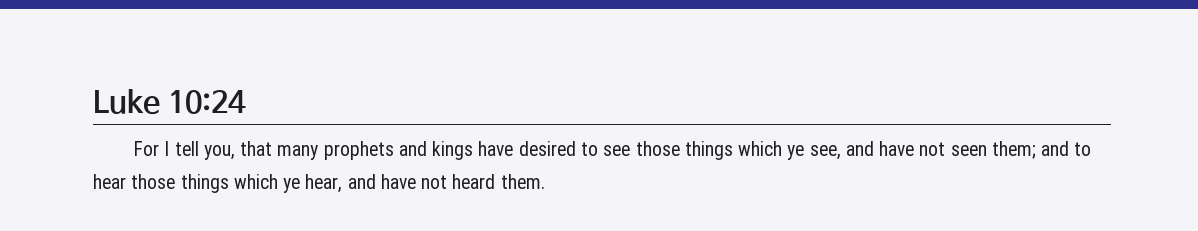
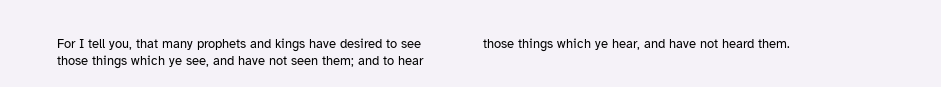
[93,89,247,115] Luke 10:24 // -> (57, 43) none

